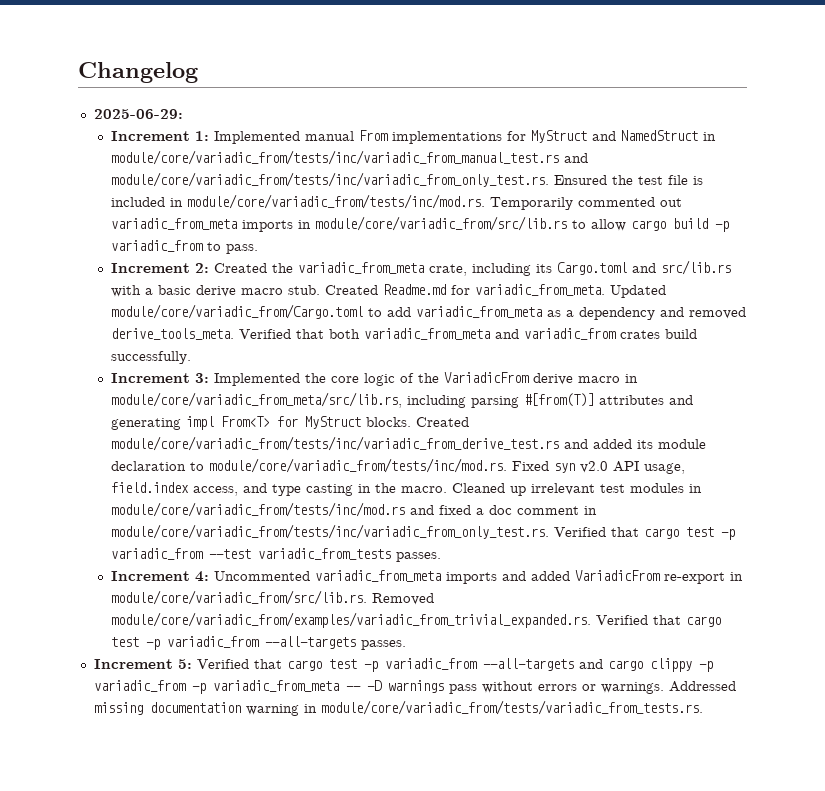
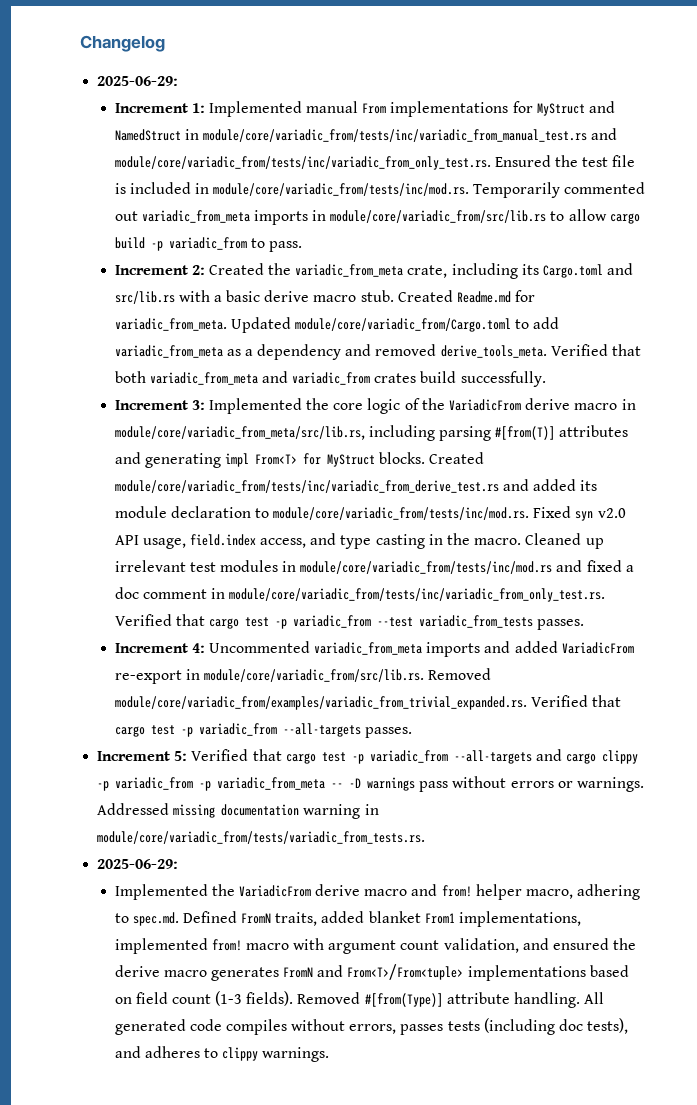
(703, 707) none -> [97,859,179,869] [114,884,641,900] [114,911,582,927] [114,938,637,954] [114,964,629,981] [114,991,605,1008] [114,1018,629,1035] [114,1046,330,1062] // 2025-06-29: // Implemented the VariadicFrom derive macro and from! helper macro, adhering to spec.md. Defined FromN traits, added blanket From1 implementations, implemented from! macro with argument count validation, and ensured the derive macro generates FromN and From<T>/From<tuple> implementations based on field count (1-3 fields). Removed #[from(Type)] attribute handling. All generated code compiles without errors, passes tests (including doc tests), and adheres to clippy warnings.

